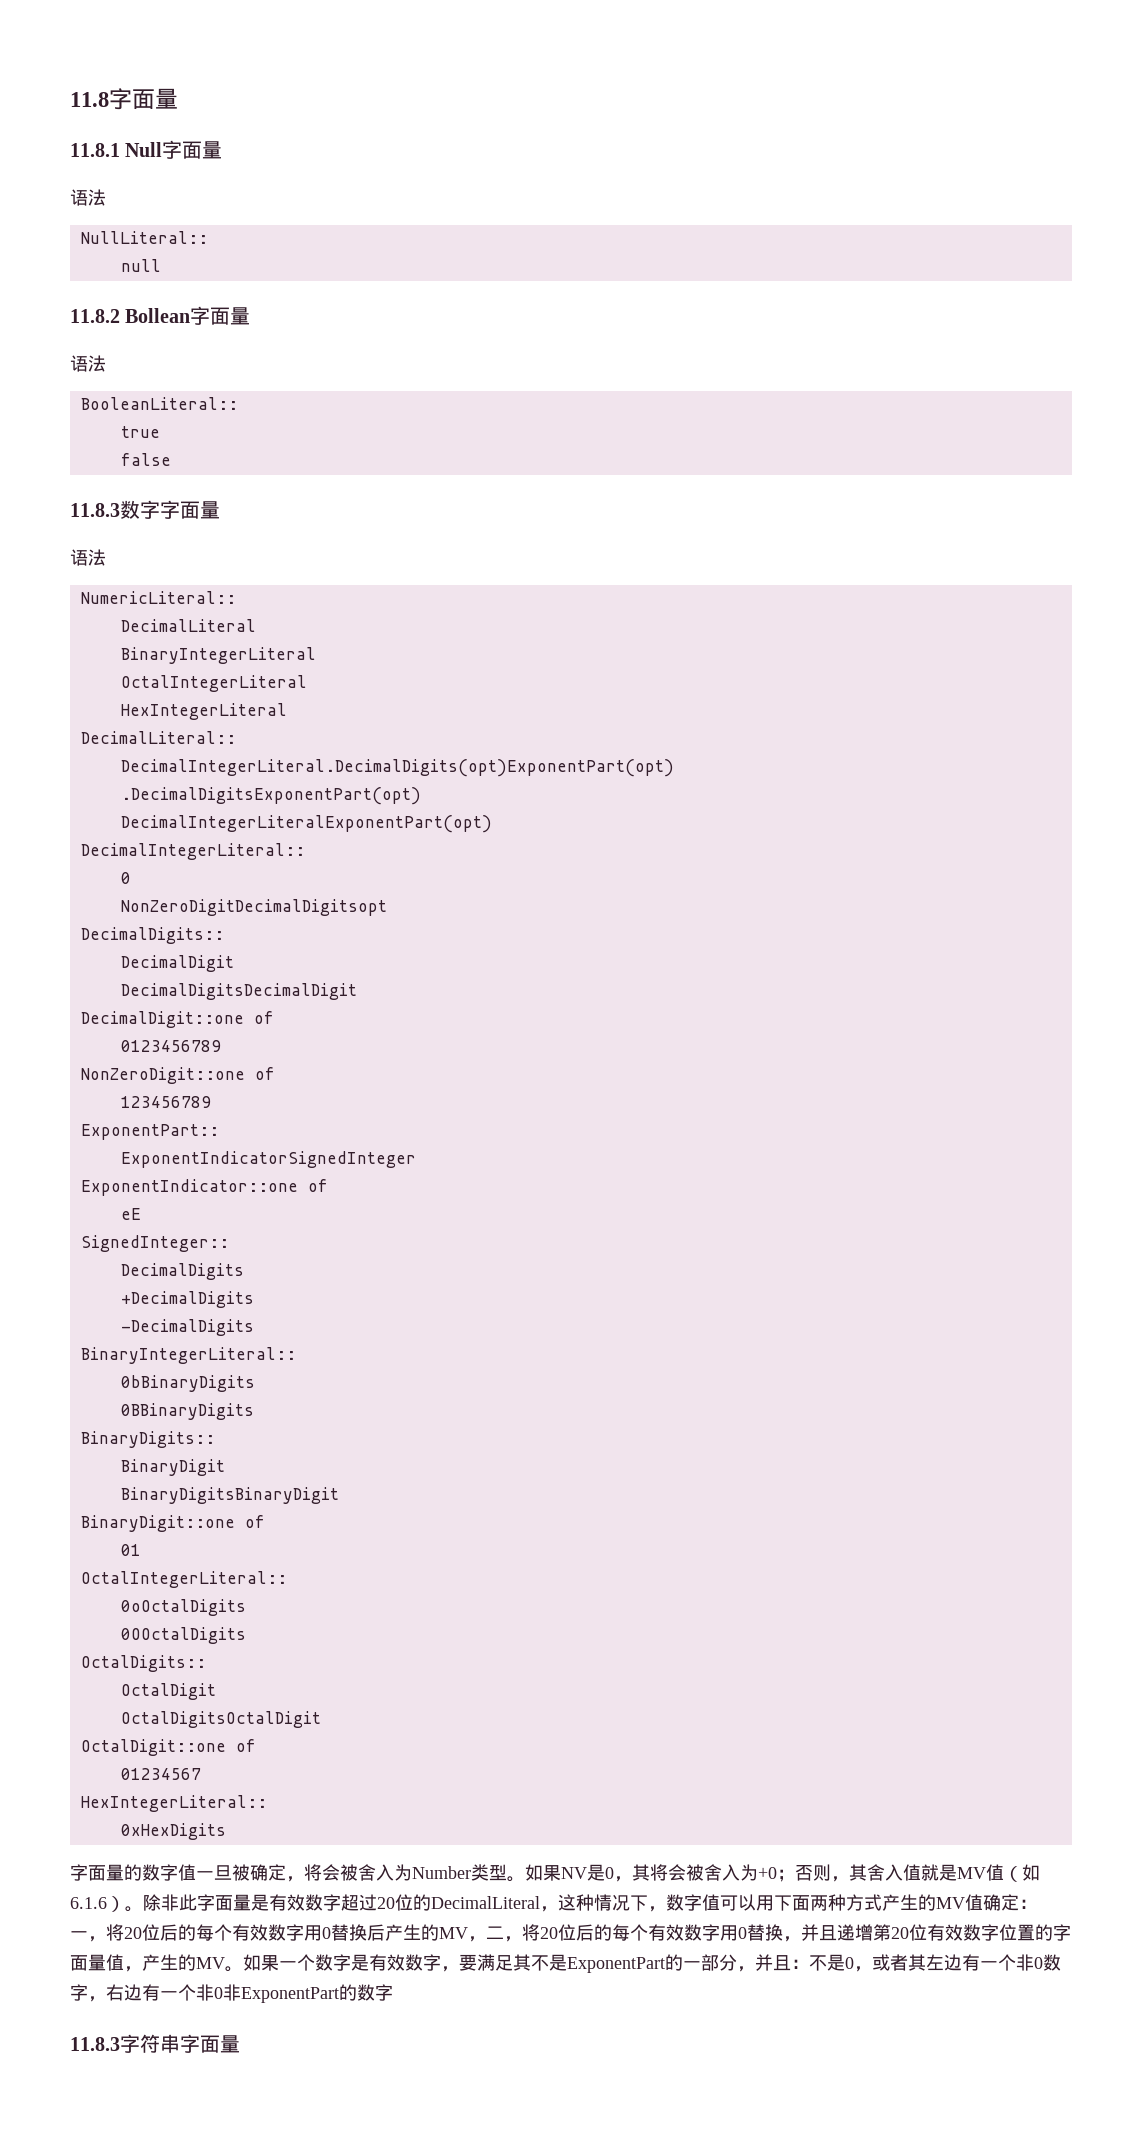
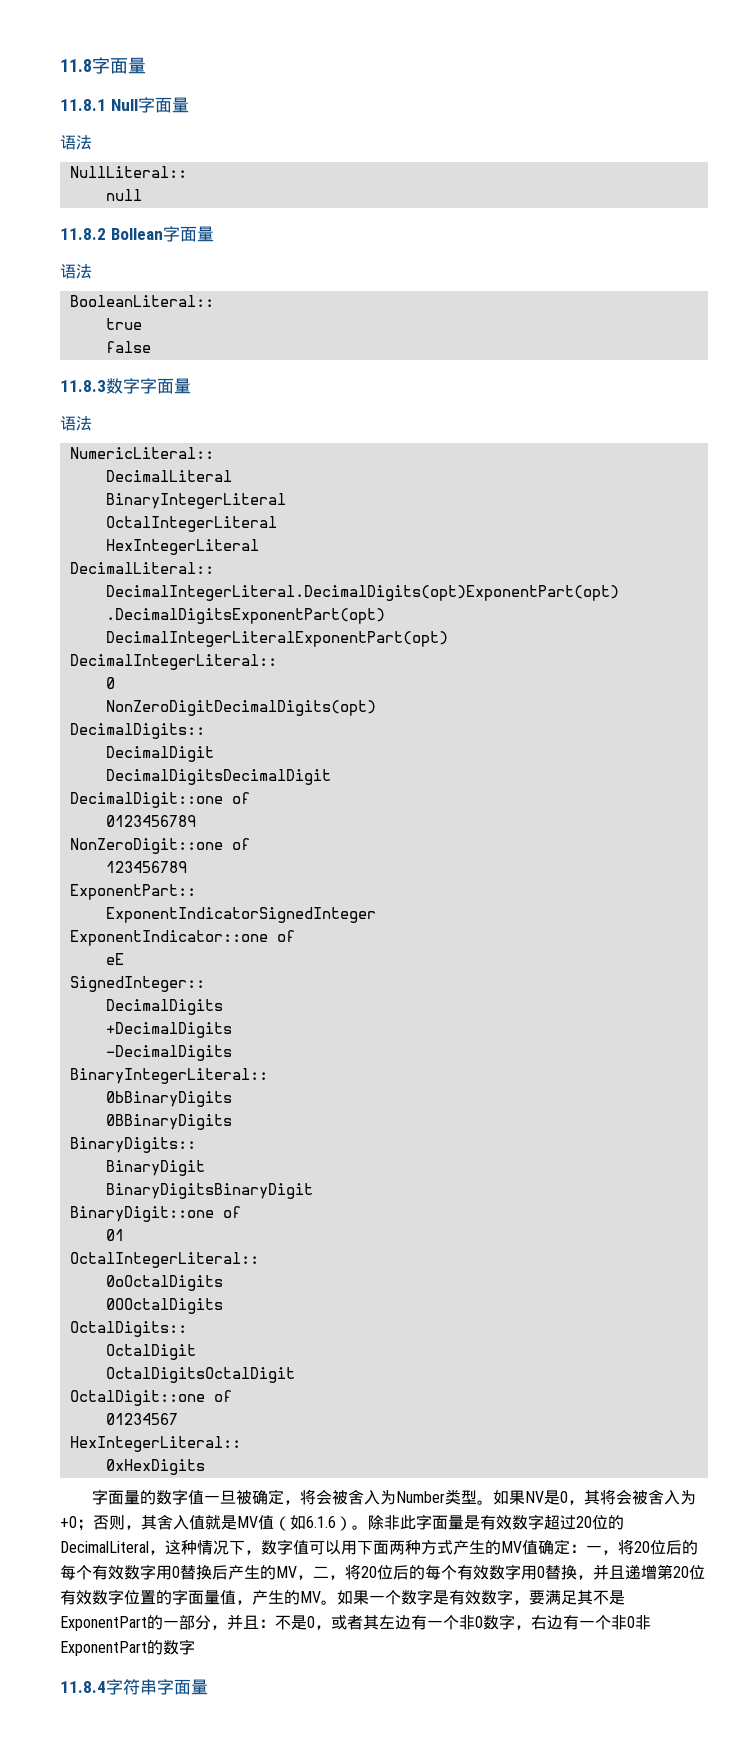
[120,899,387,916] NonZeroDigitDecimalDigitsopt -> [105,700,376,716] NonZeroDigitDecimalDigits(opt)
[70,2037,120,2051] 11.8.3 -> [60,1681,106,1693] 11.8.4

